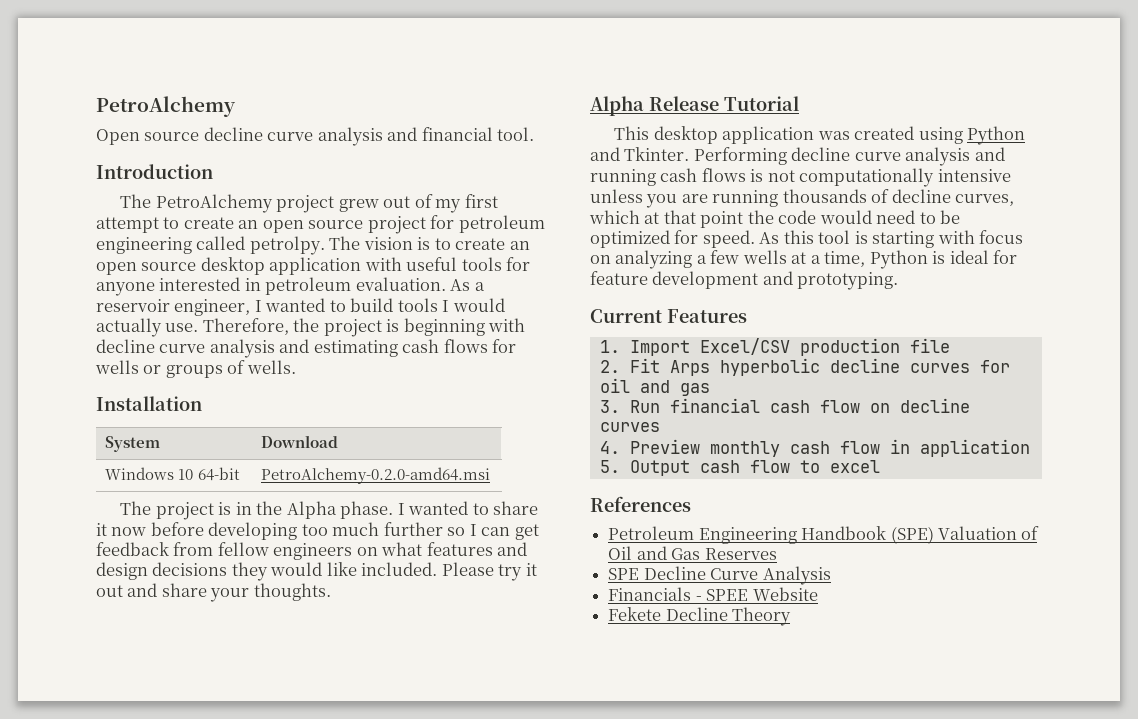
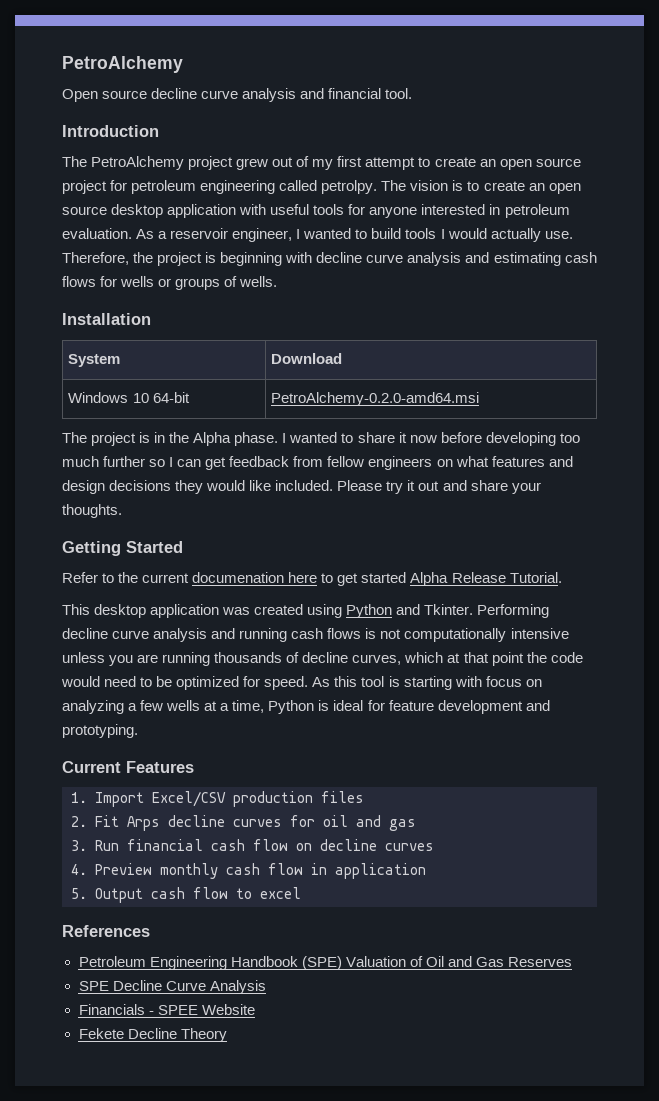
(331, 592) none -> [62,541,183,556] [62,572,407,586] Getting Started // Refer to the current documenation here to get started
[724,96,799,111] Tutorial -> [509,572,562,583] Tutorial.
[909,338,950,353] file -> [321,791,364,803] files
[719,358,820,376] hyperbolic -> (160, 823) none

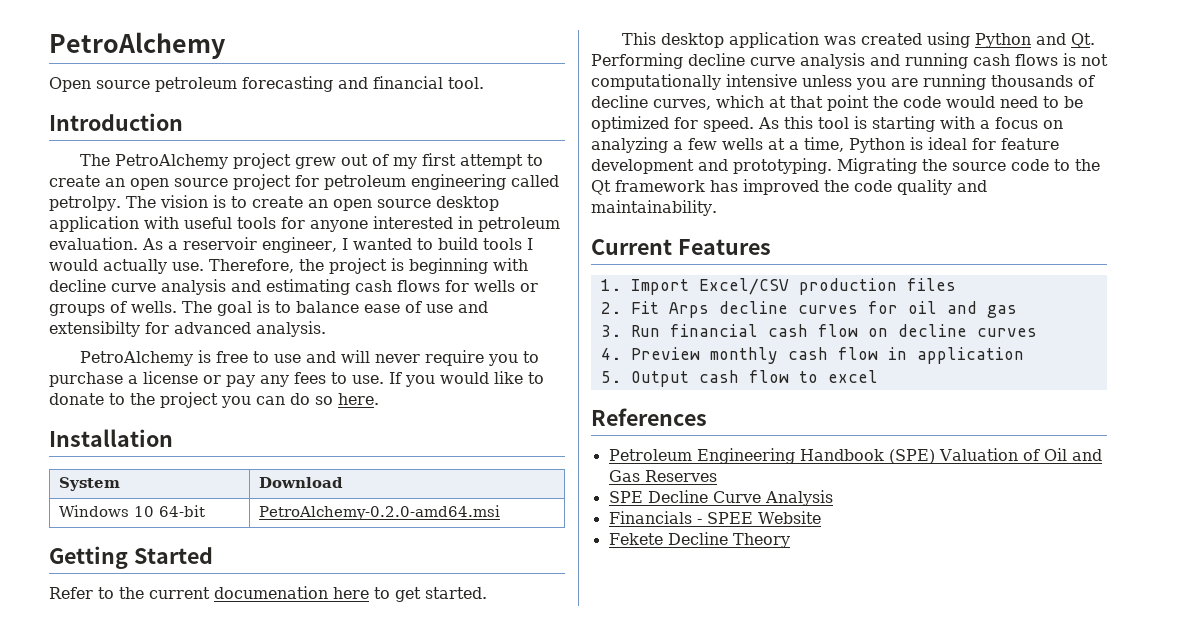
[151,88,297,102] decline curve analysis -> [155,76,333,92] petroleum forecasting
(278, 281) none -> [182,300,488,316] [49,321,326,337] [79,350,539,366] [49,371,544,387] [49,392,379,408] The goal is to balance ease of use and extensibilty for advanced analysis. // PetroAlchemy is free to use and will never require you to purchase a license or pay any fees to use. If you would like to donate to the project you can do so here.
[62,432,580,446] [62,456,573,470] [62,480,541,494] [62,504,122,518] // The project is in the Alpha phase. I wanted to share it now before developing too much further so I can get feedback from fellow engineers on what features and design decisions they would like included. Please try it out and share your thoughts. -> (500, 512) none
[361,572,562,586] started Alpha Release Tutorial. -> [425,587,487,599] started.
[424,604,474,615] Tkinter. -> [1070,33,1095,48] Qt.
(482, 681) none -> [980,120,990,129] a
(138, 731) none -> [837,158,1100,174] [591,179,987,195] [591,200,717,216] Migrating the source code to the Qt framework has improved the code quality and maintainability.

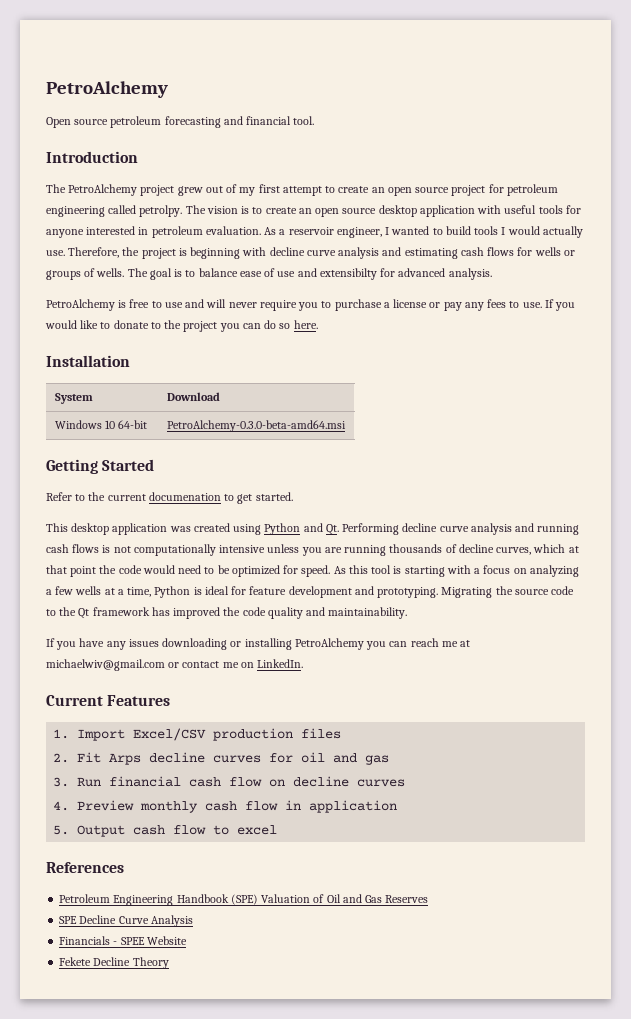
[258,505,500,520] PetroAlchemy-0.2.0-amd64.msi -> [166,420,346,432] PetroAlchemy-0.3.0-beta-amd64.msi
[333,587,369,599] here -> (221, 496) none
(717, 208) none -> [46,638,471,650] [46,659,304,671] // If you have any issues downloading or installing PetroAlchemy you can reach me at michaelwiv@gmail.com or contact me on LinkedIn.

